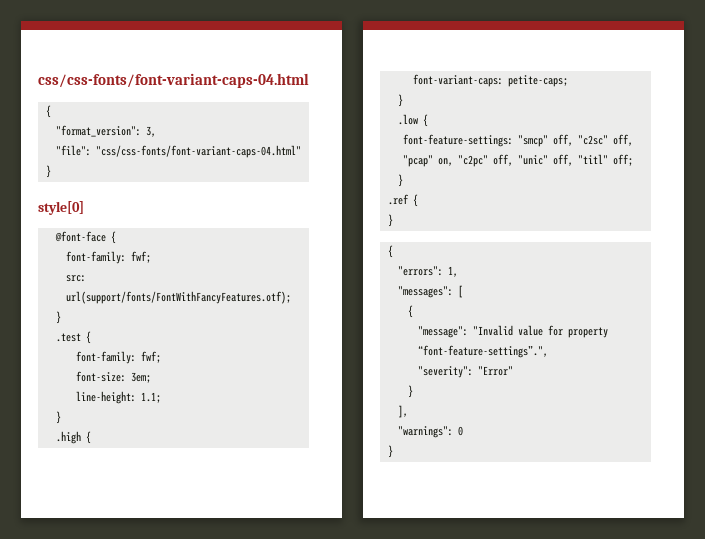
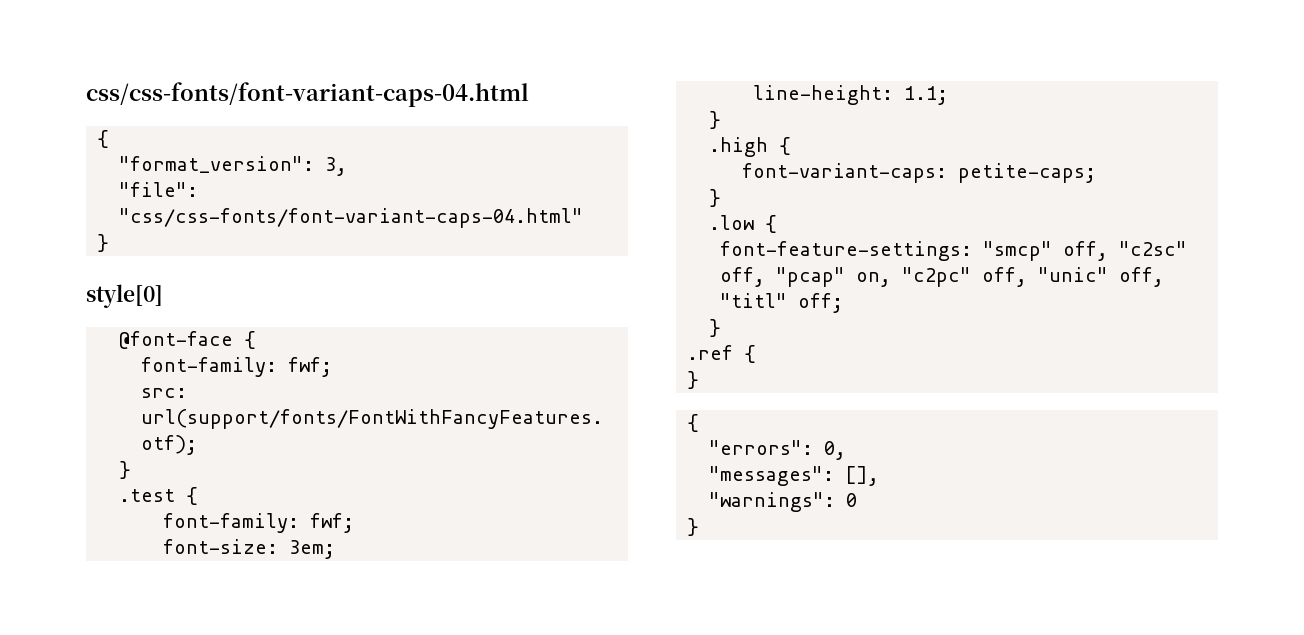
[447,266,458,277] 1, -> [824,441,847,460] 0,
[457,285,463,298] [407,305,413,318] [417,325,608,338] [417,345,548,358] [417,366,513,378] [407,385,413,398] [397,405,408,418] [ // { // "message": "Invalid value for property “font-feature-settings”.", // "severity": "Error" // } // ], -> [845,466,880,486] [],

